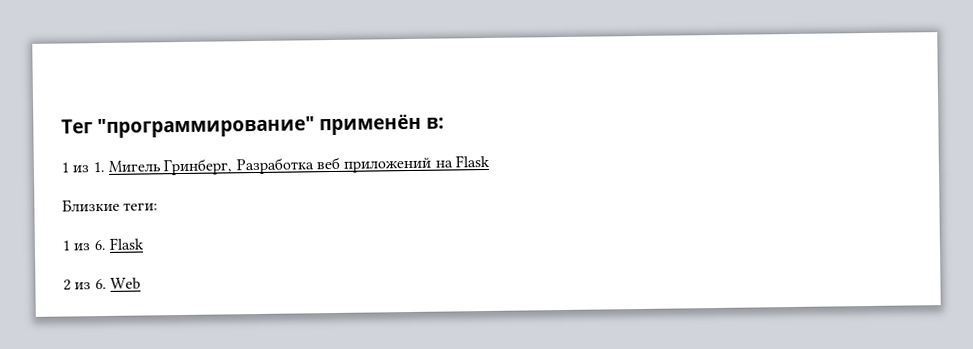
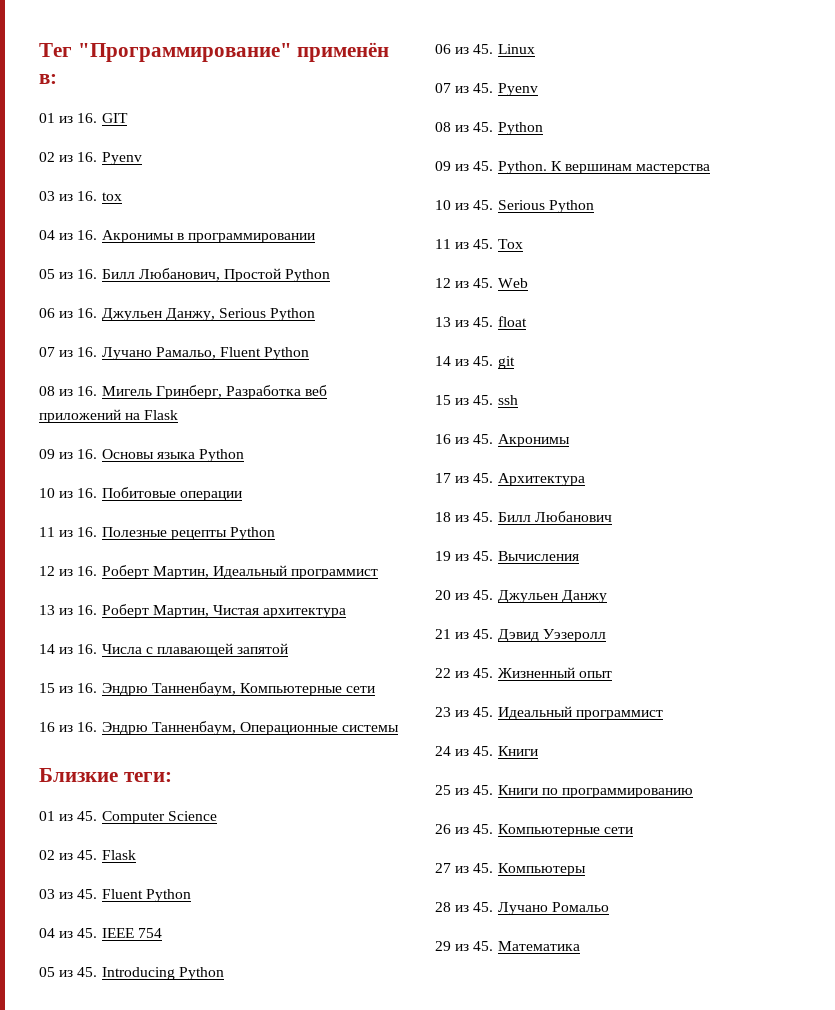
[97,116,315,139] "программирование" -> [77,43,292,62] "Программирование"
[61,161,105,173] 1 из 1. -> [39,113,128,123] [39,152,142,165] [39,191,122,201] [39,230,315,243] [39,268,331,282] [39,308,316,321] [39,347,310,360] [39,386,98,396] 01 из 16. GIT // 02 из 16. Pyenv // 03 из 16. tox // 04 из 16. Акронимы в программировании // 05 из 16. Билл Любанович, Простой Python // 06 из 16. Джульен Данжу, Serious Python // 07 из 16. Лучано Рамальо, Fluent Python // 08 из 16.
[62,198,159,212] [62,237,144,251] [63,277,141,291] Близкие теги: // 1 из 6. Flask // 2 из 6. Web -> [39,449,244,462] [39,487,242,501] [39,527,275,540] [39,565,379,579] [39,604,347,618] [39,643,289,657] [39,682,376,696] [39,721,400,735] [39,768,172,782] [39,811,217,824] [39,850,136,860] [39,889,191,902] [39,928,162,938] [39,967,224,980] [435,44,535,54] [435,83,538,96] [435,122,543,135] [435,161,711,174] [435,200,594,213] [435,239,523,249] [435,278,528,288] [435,316,527,327] [435,356,515,369] [435,395,518,405] [435,434,570,447] [435,473,585,486] [435,511,612,522] [435,551,579,561] [435,590,607,603] [435,629,606,642] [435,667,612,678] [435,706,663,720] [435,746,538,756] [435,785,693,798] [435,824,633,837] [435,863,586,876] [435,902,609,915] [435,941,580,951] 09 из 16. Основы языка Python // 10 из 16. Побитовые операции // 11 из 16. Полезные рецепты Python // 12 из 16. Роберт Мартин, Идеальный программист // 13 из 16. Роберт Мартин, Чистая архитектура // 14 из 16. Числа с плавающей запятой // 15 из 16. Эндрю Танненбаум, Компьютерные сети // 16 из 16. Эндрю Танненбаум, Операционные системы // Близкие теги: // 01 из 45. Computer Science // 02 из 45. Flask // 03 из 45. Fluent Python // 04 из 45. IEEE 754 // 05 из 45. Introducing Python // 06 из 45. Linux // 07 из 45. Pyenv // 08 из 45. Python // 09 из 45. Python. К вершинам мастерства // 10 из 45. Serious Python // 11 из 45. Tox // 12 из 45. Web // 13 из 45. float // 14 из 45. git // 15 из 45. ssh // 16 из 45. Акронимы // 17 из 45. Архитектура // 18 из 45. Билл Любанович // 19 из 45. Вычисления // 20 из 45. Джульен Данжу // 21 из 45. Дэвид Уэзеролл // 22 из 45. Жизненный опыт // 23 из 45. Идеальный программист // 24 из 45. Книги // 25 из 45. Книги по программированию // 26 из 45. Компьютерные сети // 27 из 45. Компьютеры // 28 из 45. Лучано Ромальо // 29 из 45. Математика

